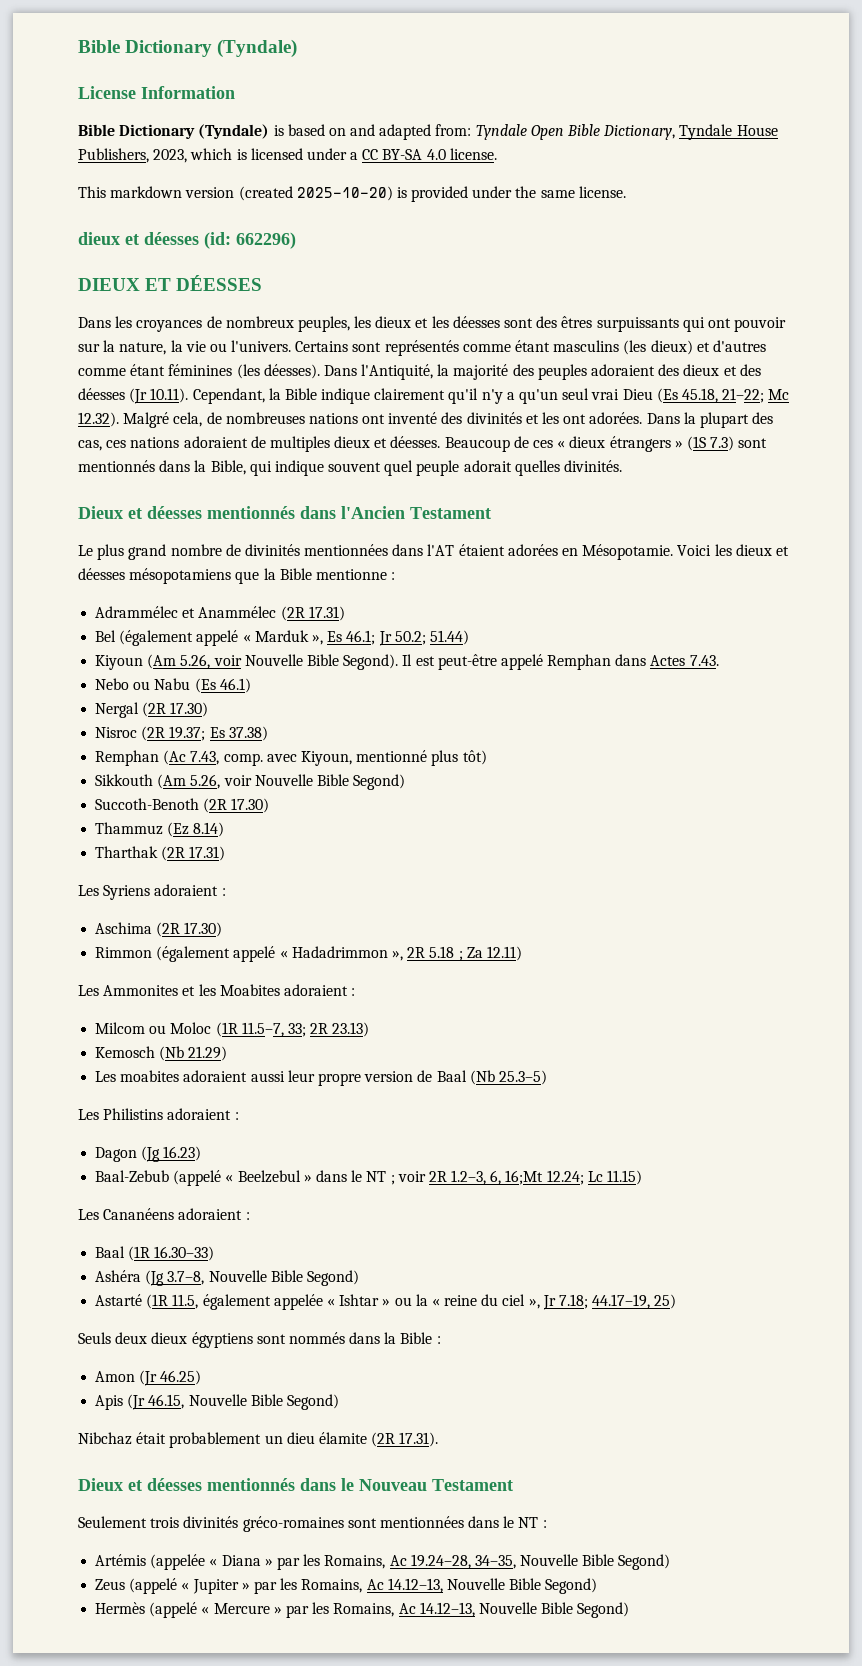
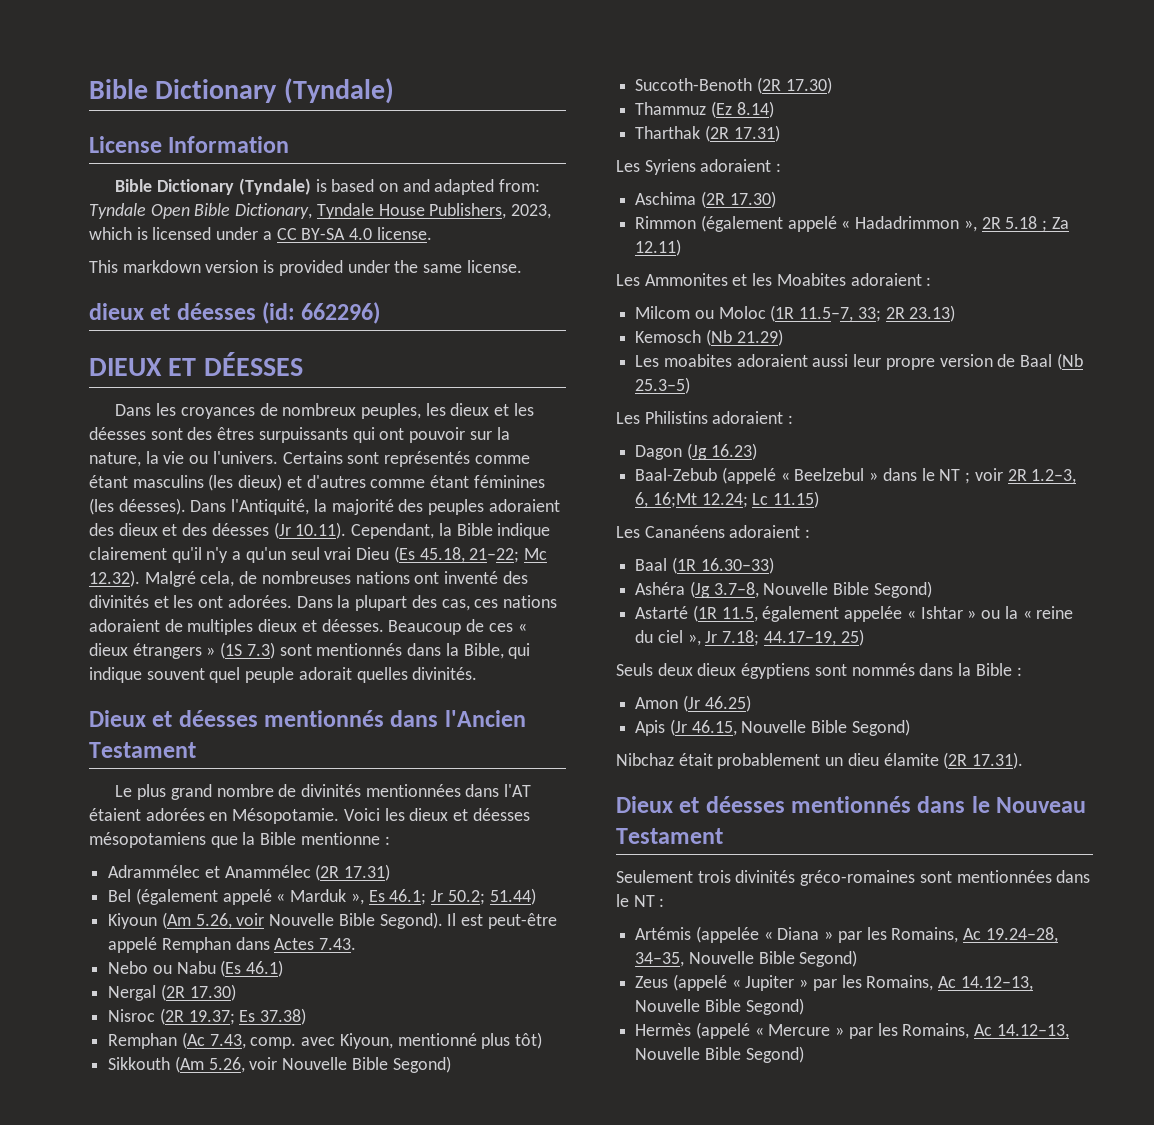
[238,186,393,201] (created 2025-10-20) -> (259, 266) none

